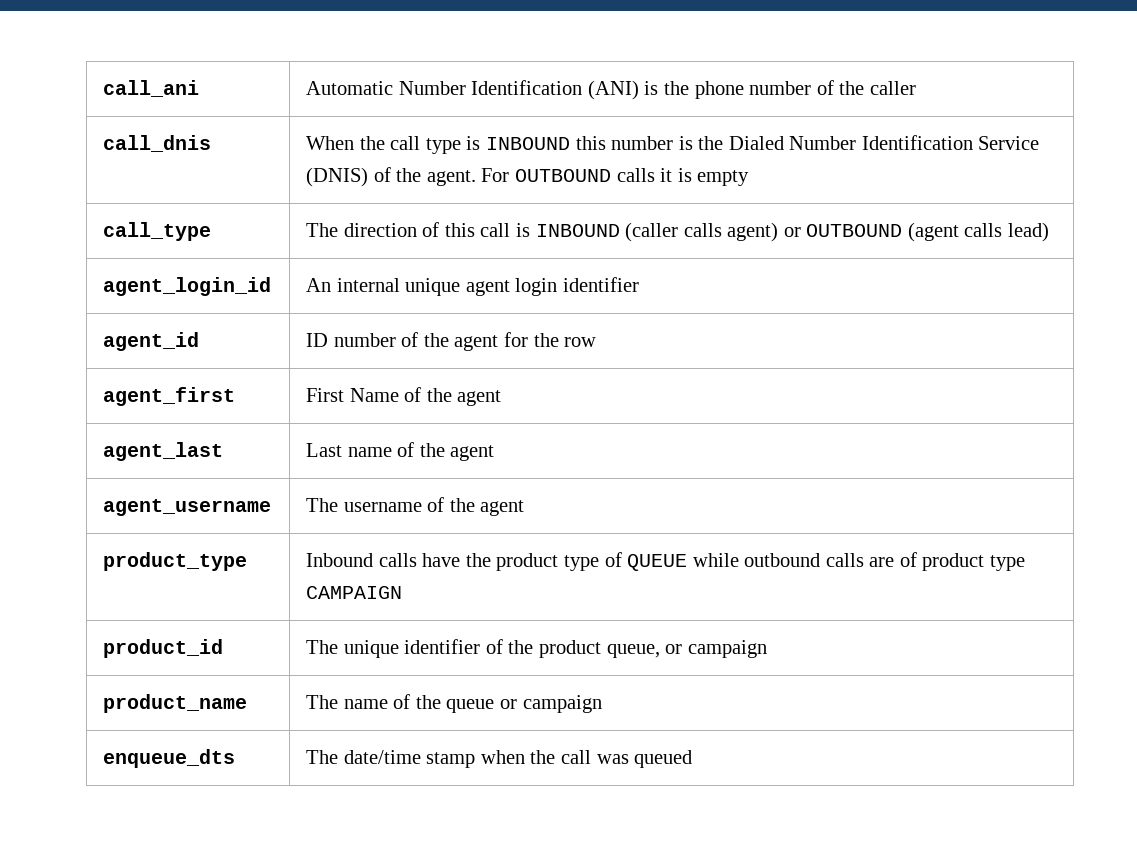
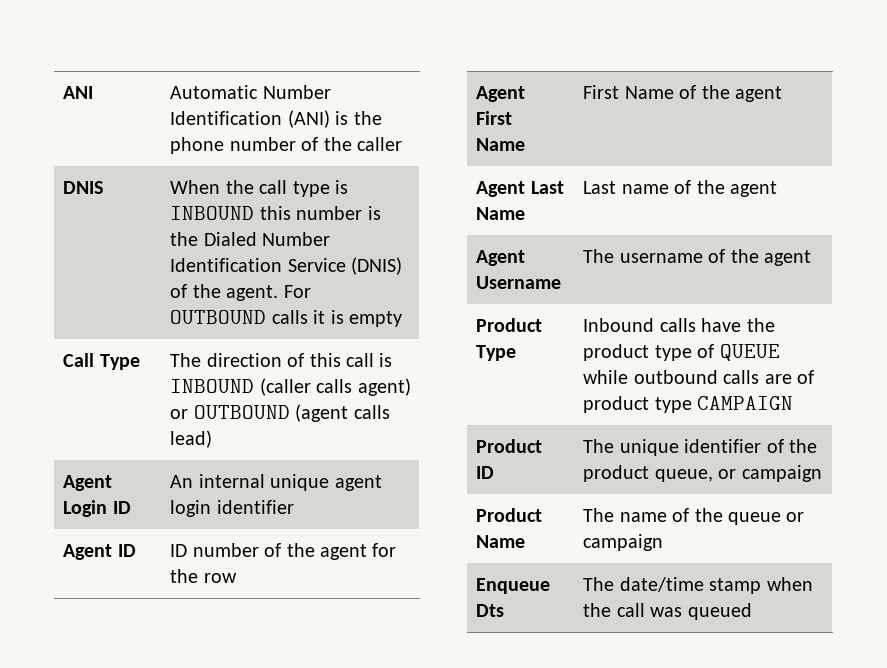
[103,80,200,97] call_ani -> [63,86,94,99] ANI
[103,135,212,152] call_dnis -> [63,181,104,194] DNIS
[103,222,212,241] call_type -> [63,353,140,370] Call Type
[103,277,272,296] agent_login_id -> [63,475,113,491] [63,500,131,517] Agent Login ID
[103,332,200,351] agent_id -> [63,544,136,560] Agent ID
[103,387,236,406] agent_first -> [476,86,526,102] [476,111,513,125] [476,138,526,151] Agent First Name
[103,442,224,461] agent_last -> [476,181,564,197] [476,207,526,220] Agent Last Name
[103,499,272,516] agent_username -> [476,250,526,266] [476,276,562,289] Agent Username
[103,552,248,571] product_type -> [476,318,543,332] [476,345,517,361] Product Type
[103,639,224,658] product_id -> [476,439,543,453] [476,466,495,479] Product ID
[103,694,248,713] product_name -> [476,508,543,522] [476,535,526,548] Product Name
[103,749,236,768] enqueue_dts -> [476,578,551,594] [476,604,505,617] Enqueue Dts

